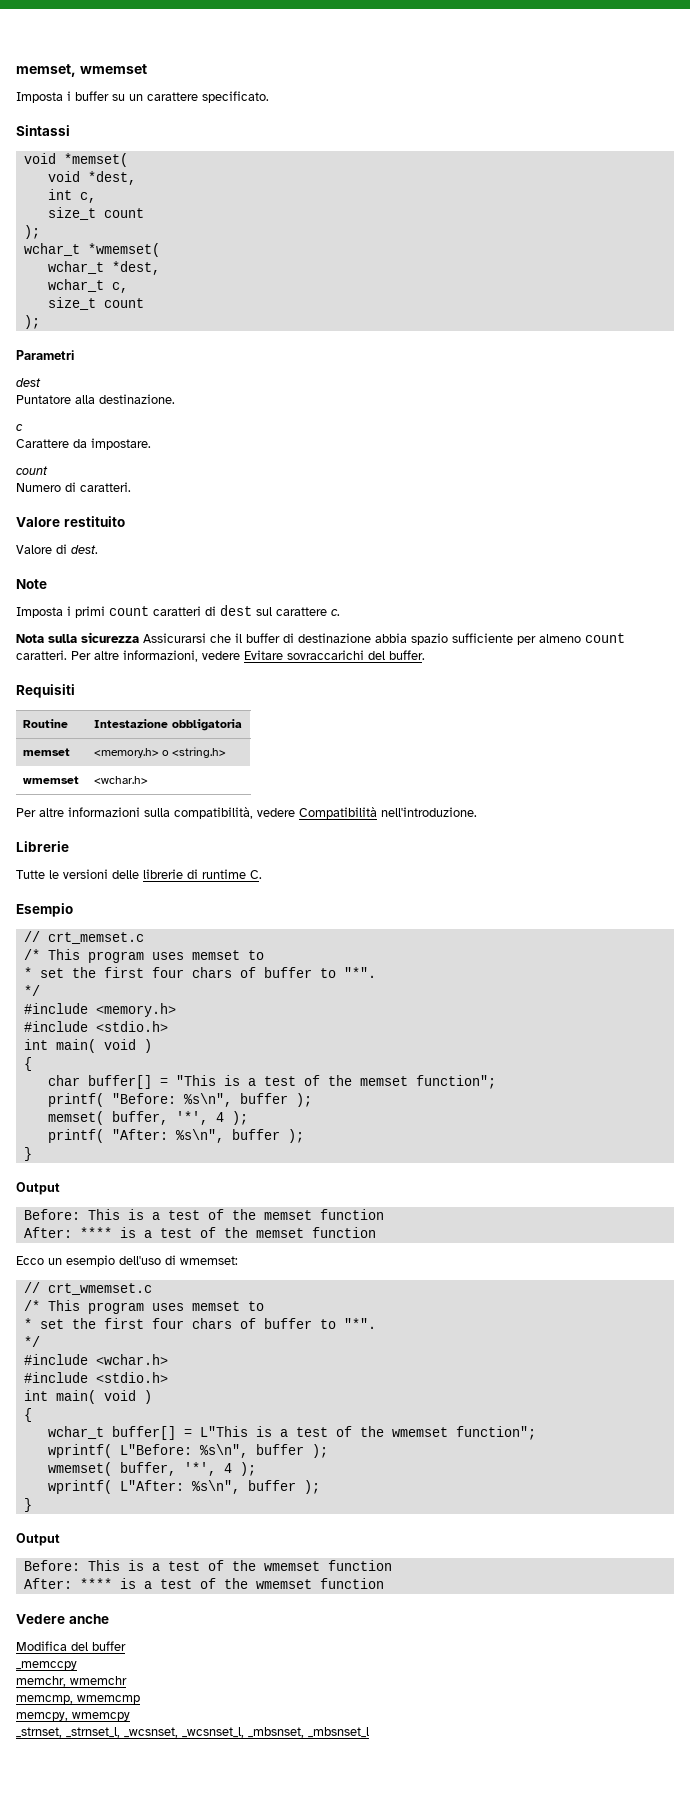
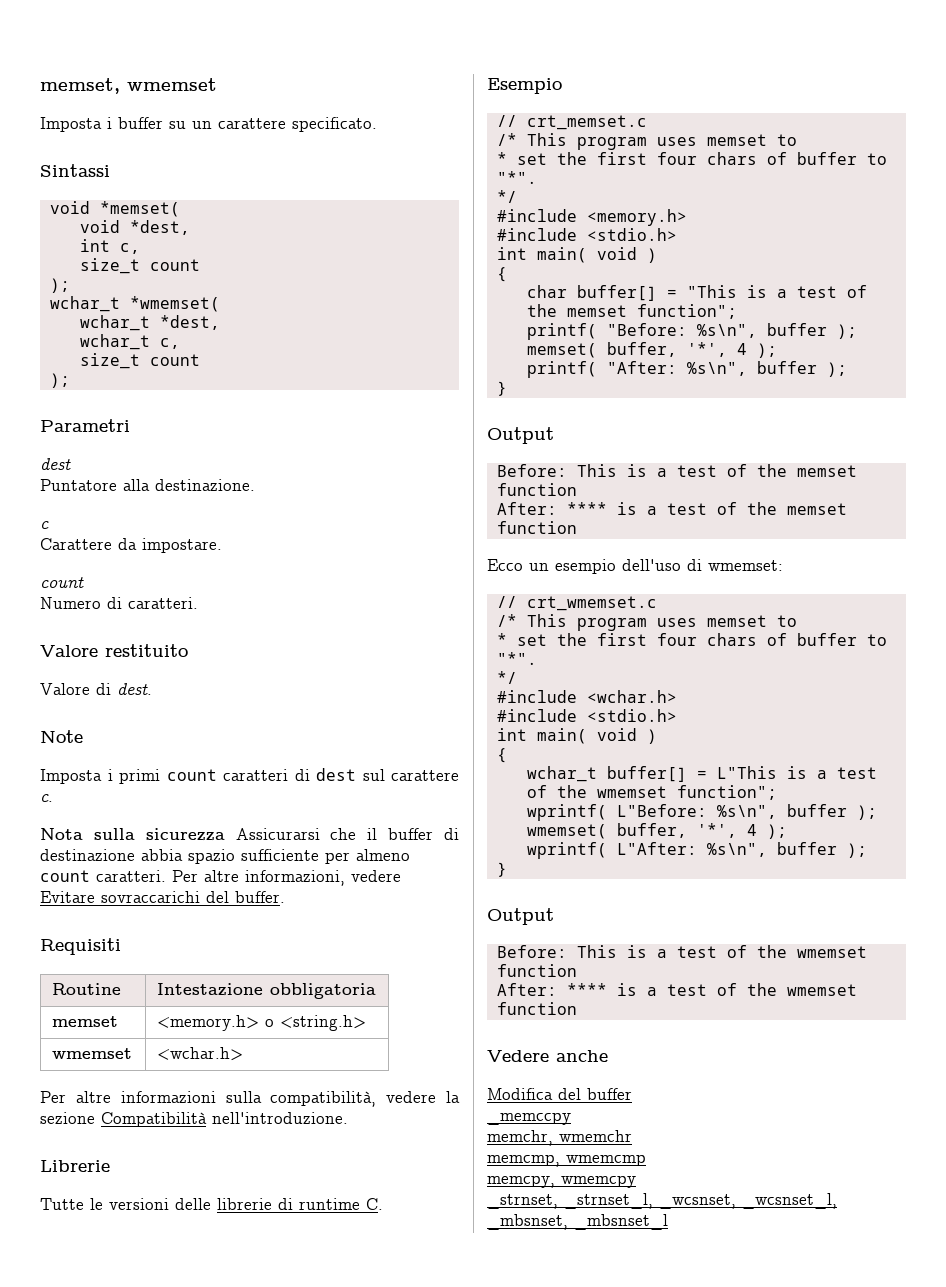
(295, 812) none -> [446,1091,460,1103] [40,1112,95,1124] la sezione

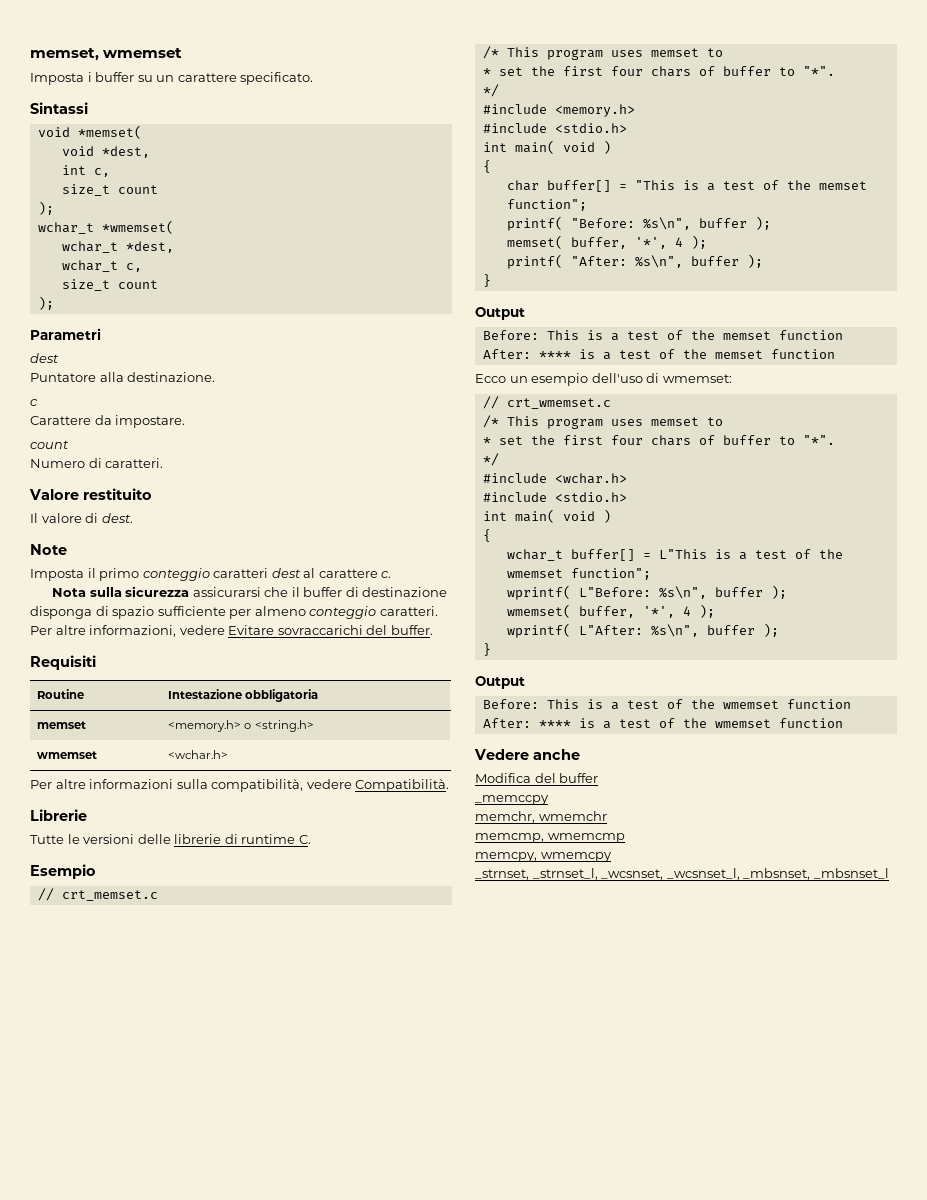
[40,683,90,695] Valore -> [30,513,82,523] Il valore
[107,768,385,784] i primi count caratteri di dest sul -> [87,568,316,581] il primo conteggio caratteri dest al
[235,828,320,840] Assicurarsi -> [192,587,261,597] assicurarsi
[141,849,183,861] abbia -> [30,606,109,619] disponga di
[40,870,90,882] count -> [309,606,377,619] conteggio
[446,1091,460,1103] [40,1112,348,1127] la sezione Compatibilità nell'introduzione. -> [355,779,450,792] Compatibilità.

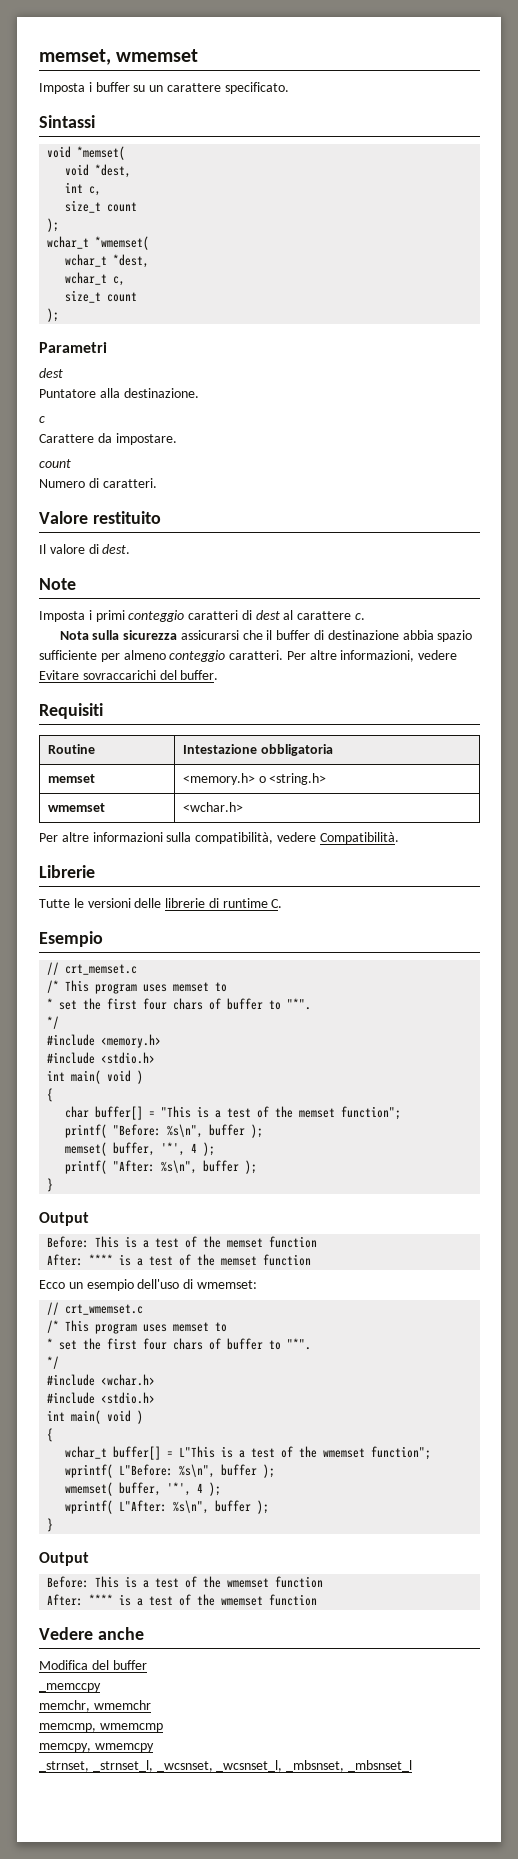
[87,568,140,581] il primo -> [88,610,125,622] i primi
(269, 573) none -> [241,610,252,620] di
[30,606,109,619] disponga di -> [402,630,434,640] abbia

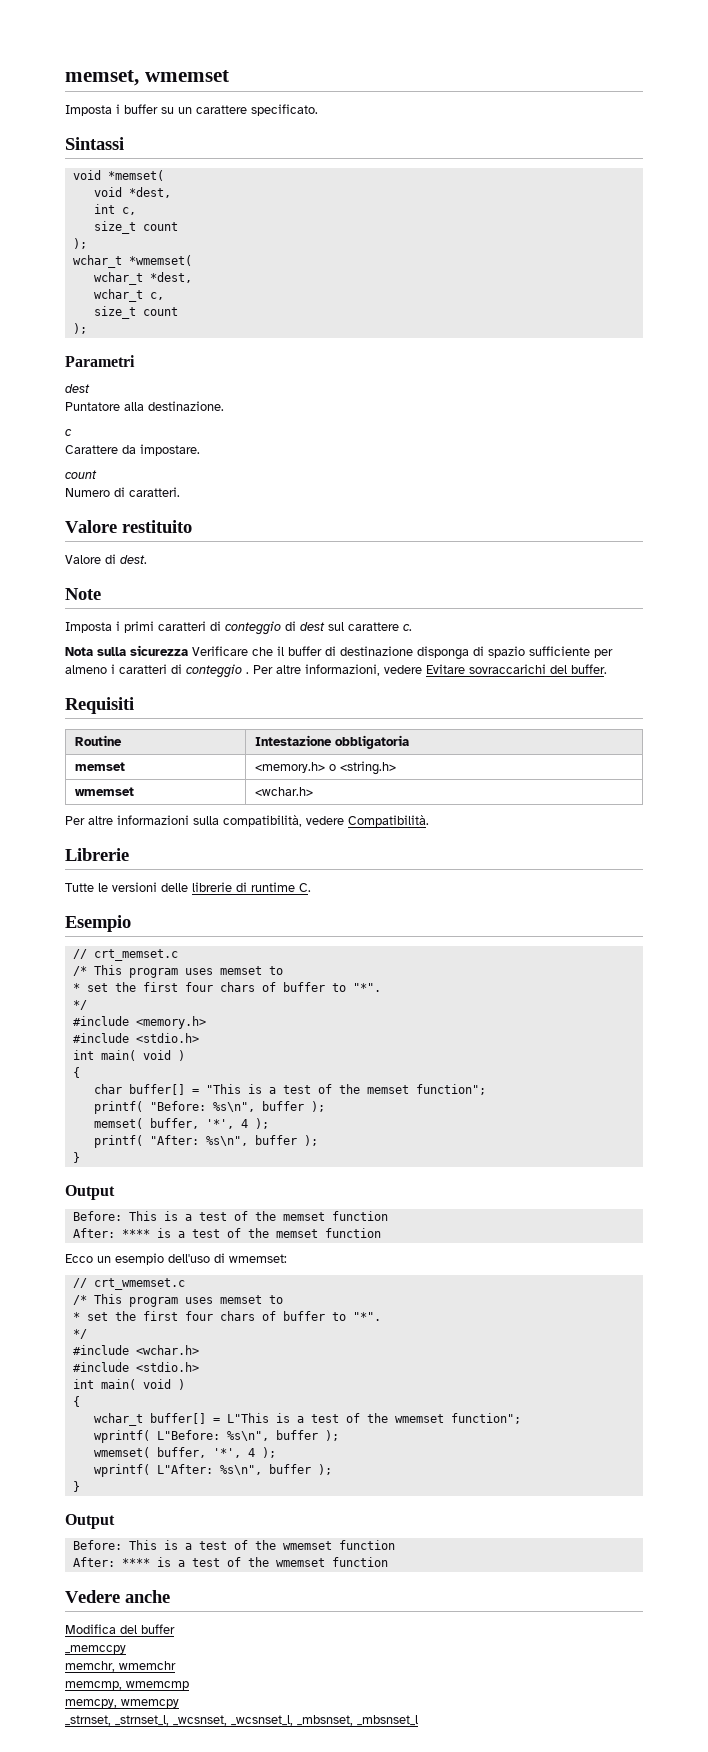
[39,544,85,554] Il valore -> [65,555,101,564] Valore
[128,610,294,622] conteggio caratteri di dest al -> [158,621,344,635] caratteri di conteggio di dest sul
[180,630,239,640] assicurarsi -> [192,646,248,656] Verificare
[402,630,434,640] abbia -> [417,646,484,660] disponga di
[169,650,284,662] conteggio caratteri. -> [111,664,249,678] i caratteri di conteggio .

